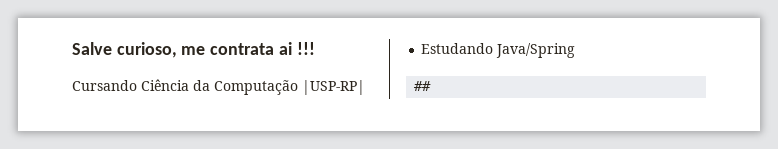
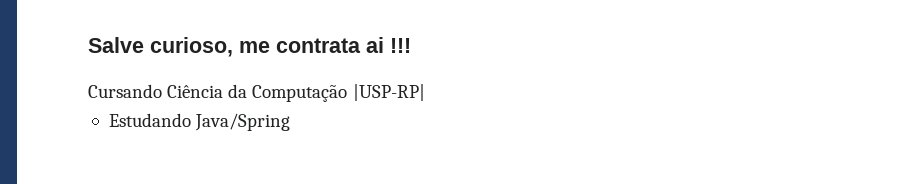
[414,81,432,91] // ## -> (291, 122) none

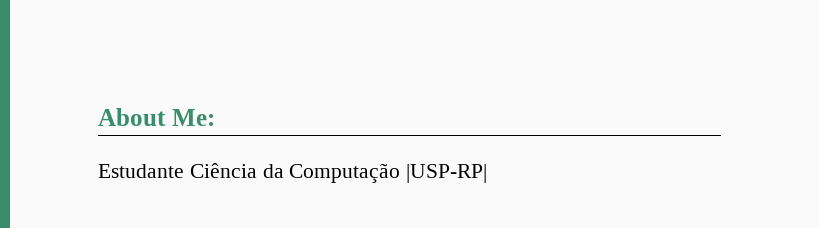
[88,37,411,57] [88,84,162,98] Salve curioso, me contrata ai !!! // Cursando -> [98,108,215,126] [98,164,184,178] About Me: // Estudante
[108,113,291,131] // Estudando Java/Spring -> (488, 173) none

